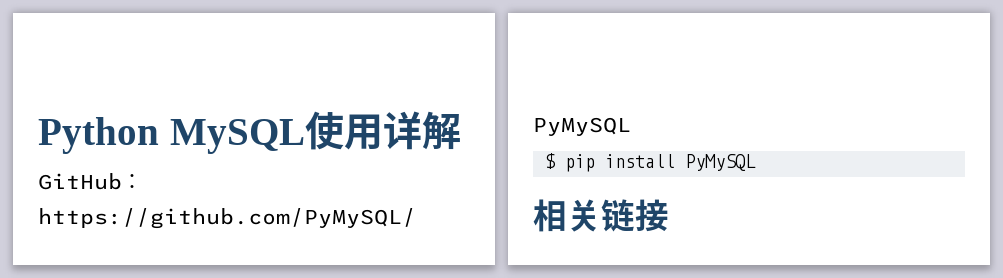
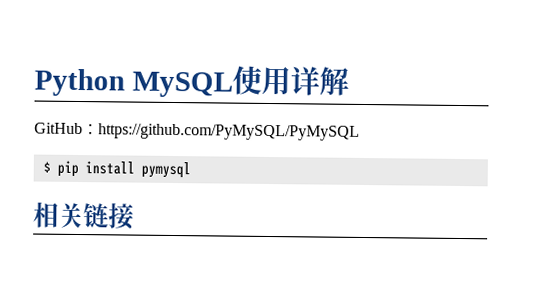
[685,154,756,171] PyMySQL -> [140,161,191,179] pymysql

